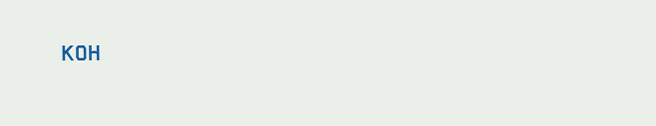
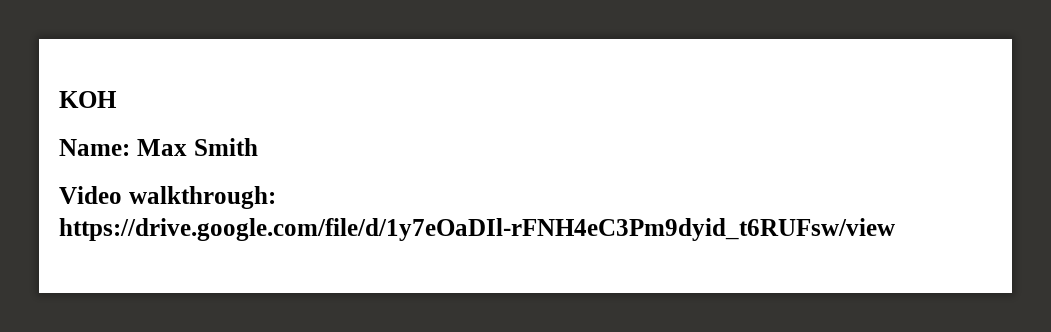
(101, 53) none -> [59,138,258,156] [59,186,276,209] [59,218,895,241] // Name: Max Smith // Video walkthrough: https://drive.google.com/file/d/1y7eOaDIl-rFNH4eC3Pm9dyid_t6RUFsw/view

